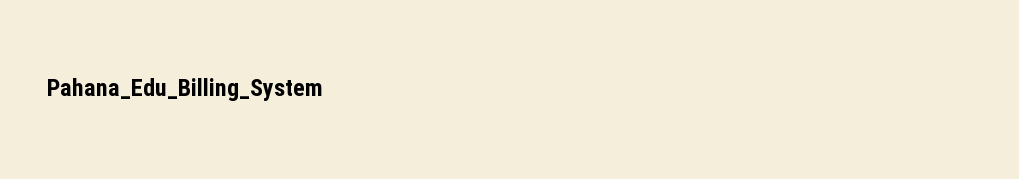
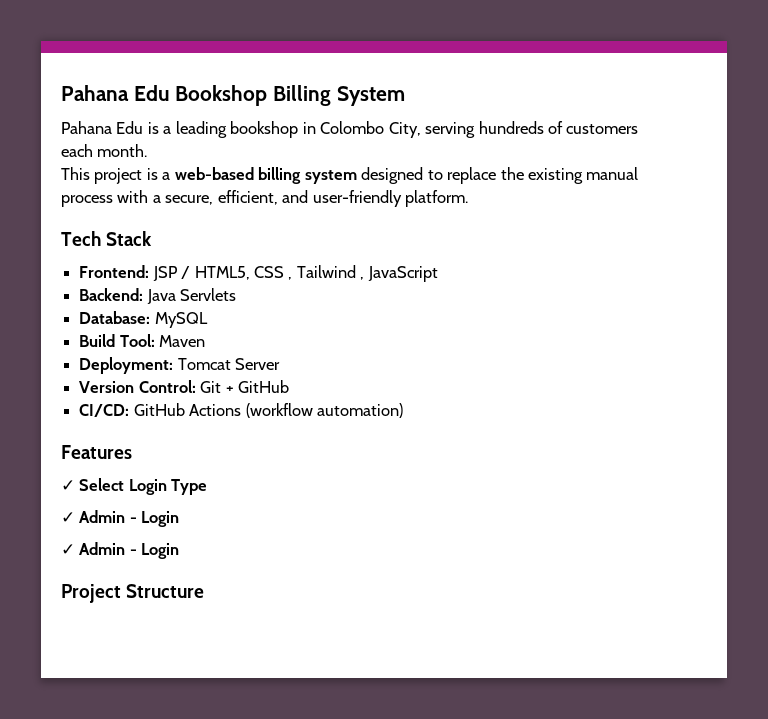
[47,78,323,101] Pahana_Edu_Billing_System -> [61,85,405,106] [61,121,639,138] [61,144,148,157] [61,167,639,184] [61,190,469,207] [61,231,153,246] [79,265,438,282] [79,288,237,304] [79,311,208,328] [79,334,206,347] [79,357,281,374] [79,380,289,393] [79,403,403,418] [61,445,132,459] [61,478,208,495] [61,510,180,527] [61,542,180,559] [61,584,205,603] Pahana Edu Bookshop Billing System // Pahana Edu is a leading bookshop in Colombo City, serving hundreds of customers each month. // This project is a web-based billing system designed to replace the existing manual process with a secure, efficient, and user-friendly platform. // Tech Stack // Frontend: JSP / HTML5, CSS , Tailwind , JavaScript // Backend: Java Servlets // Database: MySQL // Build Tool: Maven // Deployment: Tomcat Server // Version Control: Git + GitHub // CI/CD: GitHub Actions (workflow automation) // Features // ✓ Select Login Type // ✓ Admin - Login // ✓ Admin - Login // Project Structure

